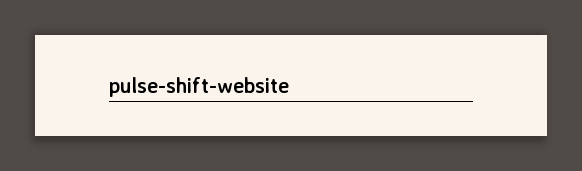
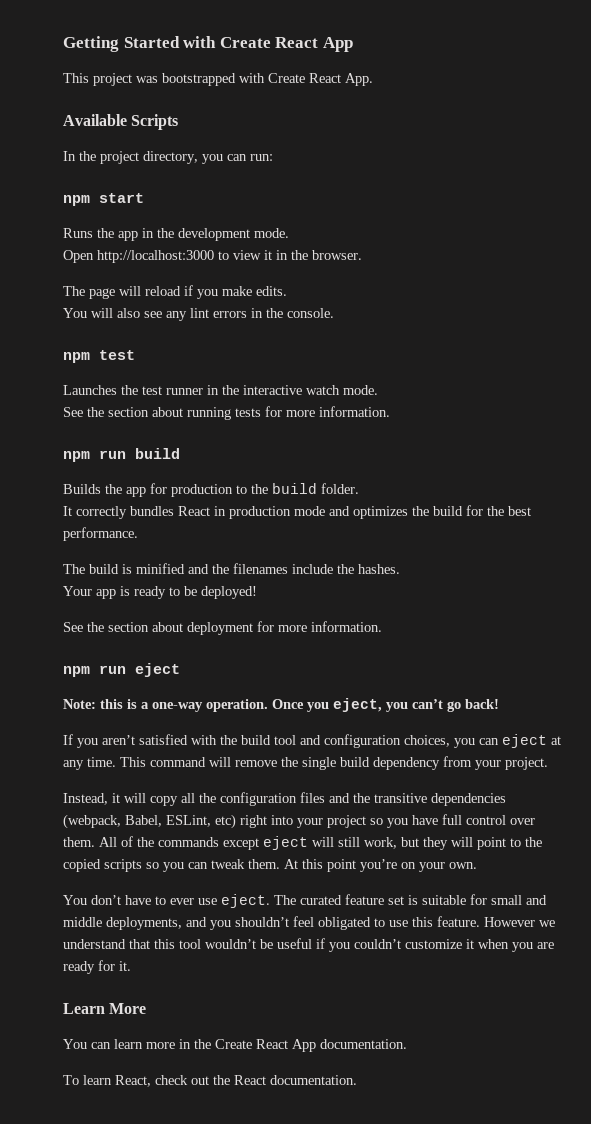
[109,77,289,97] pulse-shift-website -> [63,36,353,52] [63,73,373,86] [63,114,179,130] [63,151,273,164] [63,193,144,206] [63,228,289,241] [63,250,362,263] [63,285,287,299] [63,308,334,321] [63,350,135,363] [63,385,378,395] [63,406,390,420] [63,448,180,462] [63,483,359,497] [63,505,531,519] [63,527,138,541] [63,563,400,574] [63,586,257,599] [63,621,382,635] [63,663,180,677] [63,698,499,712] [63,734,561,748] [63,756,548,770] [63,792,506,806] [63,814,535,829] [63,836,542,850] [63,859,477,872] [63,894,547,908] [63,916,555,930] [63,938,554,952] [63,960,131,974] [63,1003,147,1014] [63,1039,407,1052] [63,1075,357,1087] Getting Started with Create React App // This project was bootstrapped with Create React App. // Available Scripts // In the project directory, you can run: // npm start // Runs the app in the development mode. // Open http://localhost:3000 to view it in the browser. // The page will reload if you make edits. // You will also see any lint errors in the console. // npm test // Launches the test runner in the interactive watch mode. // See the section about running tests for more information. // npm run build // Builds the app for production to the build folder. // It correctly bundles React in production mode and optimizes the build for the best performance. // The build is minified and the filenames include the hashes. // Your app is ready to be deployed! // See the section about deployment for more information. // npm run eject // Note: this is a one-way operation. Once you eject, you can’t go back! // If you aren’t satisfied with the build tool and configuration choices, you can eject at any time. This command will remove the single build dependency from your project. // Instead, it will copy all the configuration files and the transitive dependencies (webpack, Babel, ESLint, etc) right into your project so you have full control over them. All of the commands except eject will still work, but they will point to the copied scripts so you can tweak them. At this point you’re on your own. // You don’t have to ever use eject. The curated feature set is suitable for small and middle deployments, and you shouldn’t feel obligated to use this feature. However we understand that this tool wouldn’t be useful if you couldn’t customize it when you are ready for it. // Learn More // You can learn more in the Create React App documentation. // To learn React, check out the React documentation.

